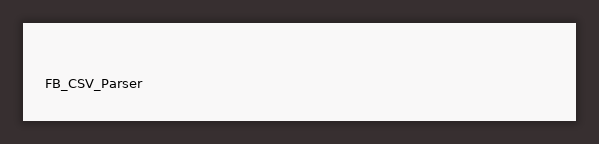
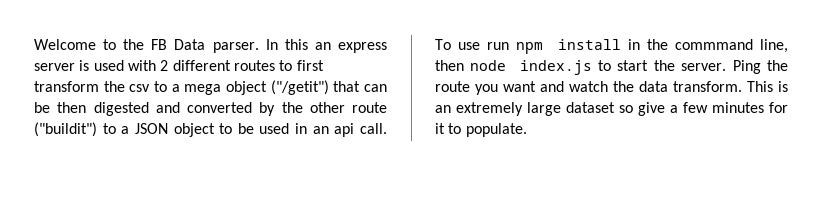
[45,79,143,91] FB_CSV_Parser -> [34,39,387,53] [34,60,324,71] [34,80,387,95] [34,102,387,116] [34,122,387,137] [435,39,788,54] [435,60,788,75] [435,81,788,95] [435,102,788,116] [435,123,527,137] Welcome to the FB Data parser. In this an express server is used with 2 different routes to first transform the csv to a mega object ("/getit") that can be then digested and converted by the other route ("buildit") to a JSON object to be used in an api call. To use run npm install in the commmand line, then node index.js to start the server. Ping the route you want and watch the data transform. This is an extremely large dataset so give a few minutes for it to populate.

